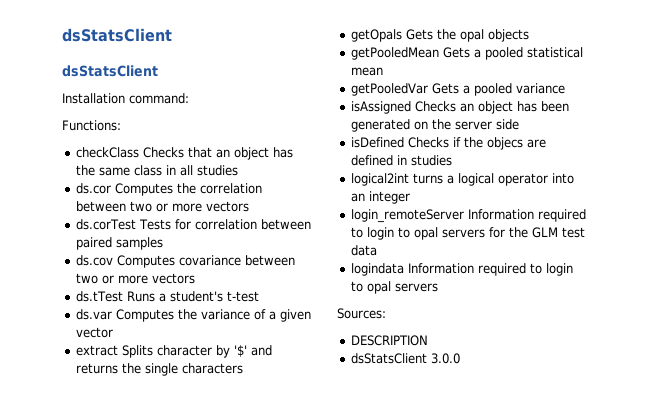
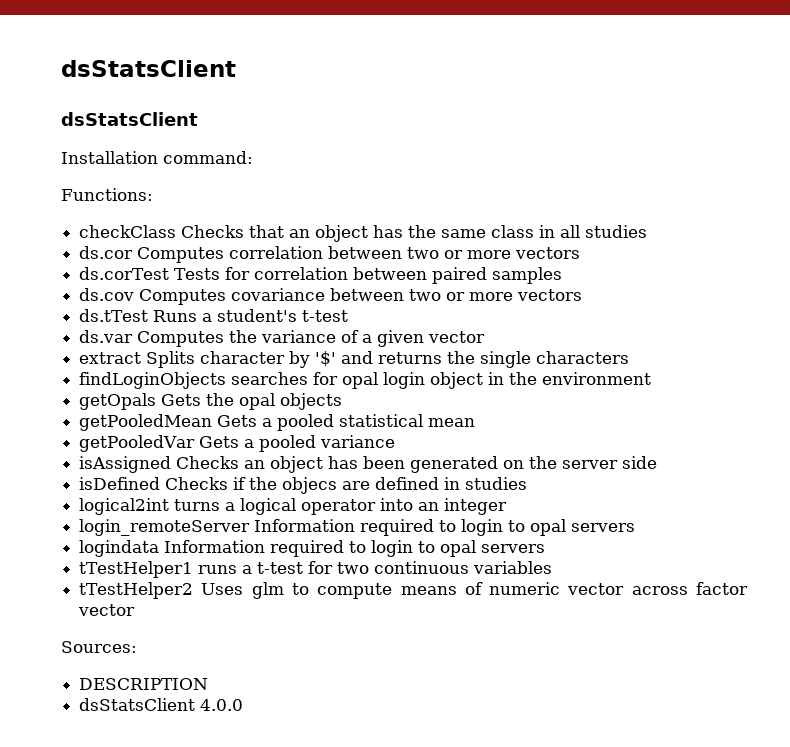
[177,183,197,194] the -> (225, 255) none
(244, 368) none -> [79,372,652,389] // findLoginObjects searches for opal login object in the environment
[489,227,586,238] [351,245,378,256] for the GLM test data -> (636, 527) none
(439, 287) none -> [79,561,553,578] [79,582,748,599] [78,604,136,616] // tTestHelper1 runs a t-test for two continuous variables // tTestHelper2 Uses glm to compute means of numeric vector across factor vector
[431,353,461,364] 3.0.0 -> [200,699,244,711] 4.0.0

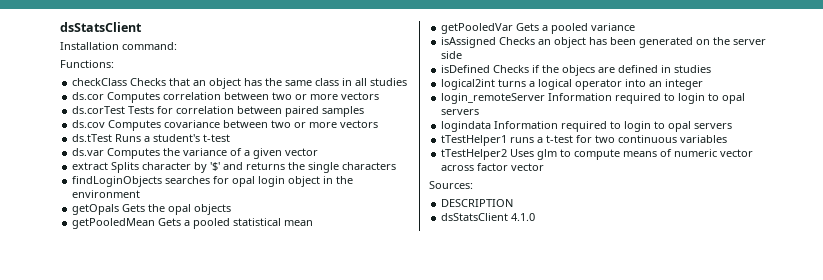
[61,60,236,77] [61,112,198,126] dsStatsClient // dsStatsClient -> [60,22,142,32] dsStatsClient
[200,699,244,711] 4.0.0 -> [511,213,536,221] 4.1.0

